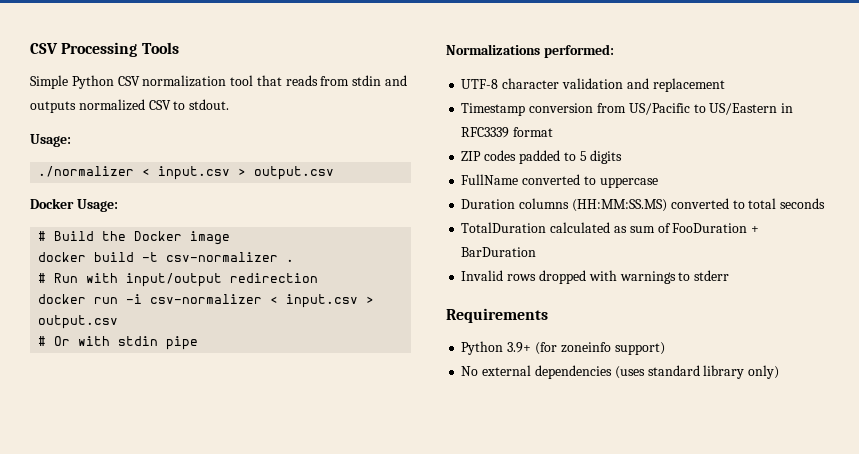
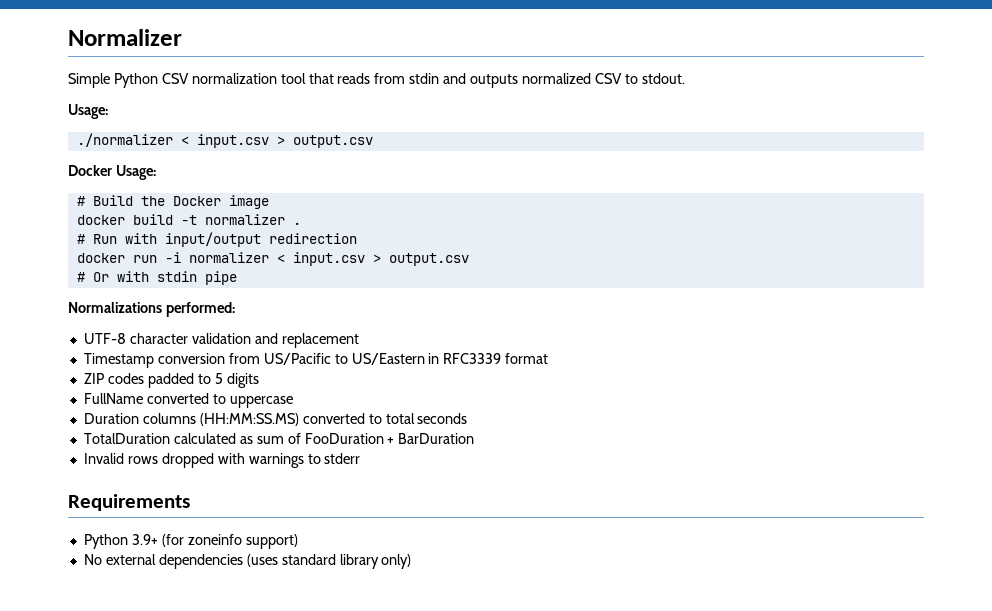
[30,42,179,57] CSV Processing Tools -> [68,29,182,46] Normalizer
[166,252,279,262] csv-normalizer -> [204,214,285,225] normalizer
[150,294,263,304] csv-normalizer -> [188,252,269,263] normalizer

